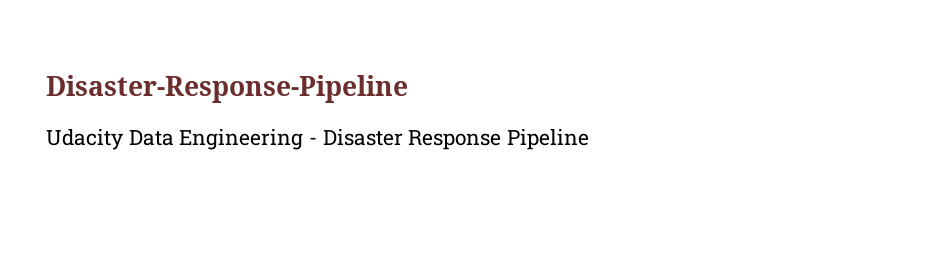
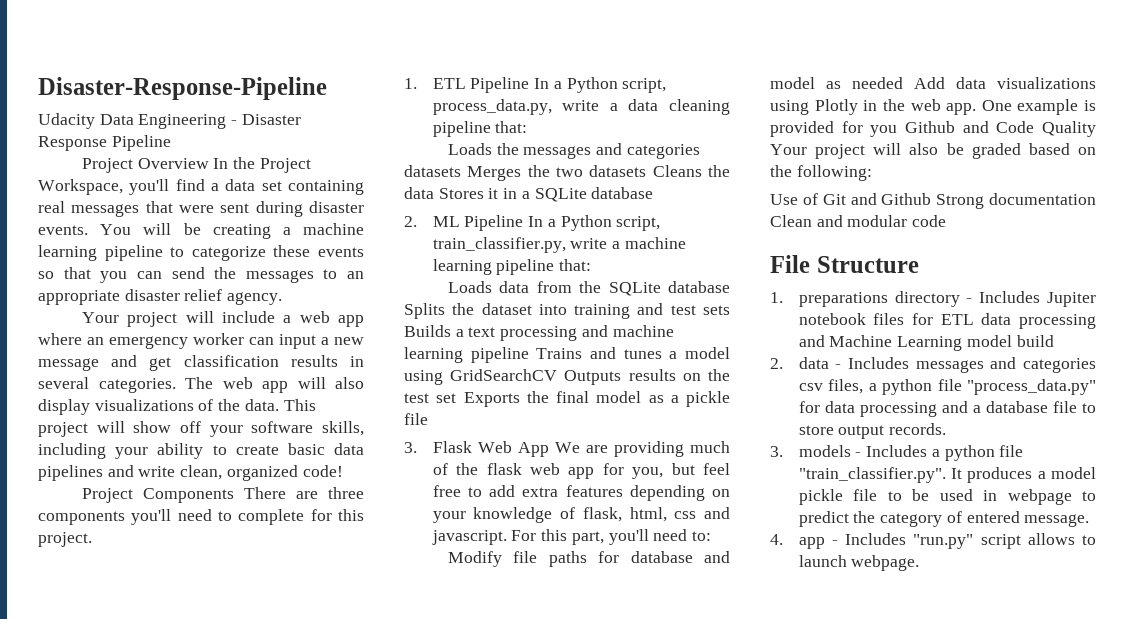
(590, 139) none -> [81,157,311,173] [38,179,364,195] [38,201,364,217] [38,223,364,239] [38,245,364,261] [38,267,364,283] [38,289,283,305] [81,311,364,327] [38,333,364,349] [38,355,364,371] [38,377,364,393] [38,399,316,415] [38,421,364,437] [38,443,364,459] [38,465,343,481] [81,487,364,503] [38,509,364,525] [38,532,92,547] [404,77,667,93] [432,99,730,115] [432,121,528,137] [447,143,700,159] [404,165,730,181] [404,187,654,202] [404,215,661,231] [432,237,686,253] [432,259,592,275] [447,281,730,296] [404,303,730,319] [404,325,674,341] [404,347,730,363] [404,369,730,385] [404,391,730,407] [404,413,428,425] [404,441,730,457] [432,463,730,479] [432,485,730,501] [432,507,730,523] [431,529,712,545] [447,551,730,567] [770,77,1096,89] [770,99,1096,115] [770,121,1096,137] [770,143,1096,159] [770,165,872,181] [770,193,1096,209] [770,215,947,227] [770,255,919,273] [770,291,1096,307] [798,313,1096,329] [798,335,1054,351] [770,357,1096,373] [798,379,1096,395] [798,401,1096,417] [798,423,947,439] [770,445,1024,461] [798,467,1096,483] [798,489,1096,505] [798,511,1090,527] [770,533,1096,549] [798,555,920,571] // Project Overview In the Project Workspace, you'll find a data set containing real messages that were sent during disaster events. You will be creating a machine learning pipeline to categorize these events so that you can send the messages to an appropriate disaster relief agency. // Your project will include a web app where an emergency worker can input a new message and get classification results in several categories. The web app will also display visualizations of the data. This project will show off your software skills, including your ability to create basic data pipelines and write clean, organized code! // Project Components There are three components you'll need to complete for this project. // 1. ETL Pipeline In a Python script, process_data.py, write a data cleaning pipeline that: // Loads the messages and categories datasets Merges the two datasets Cleans the data Stores it in a SQLite database // 2. ML Pipeline In a Python script, train_classifier.py, write a machine learning pipeline that: // Loads data from the SQLite database Splits the dataset into training and test sets Builds a text processing and machine learning pipeline Trains and tunes a model using GridSearchCV Outputs results on the test set Exports the final model as a pickle file // 3. Flask Web App We are providing much of the flask web app for you, but feel free to add extra features depending on your knowledge of flask, html, css and javascript. For this part, you'll need to: // Modify file paths for database and model as needed Add data visualizations using Plotly in the web app. One example is provided for you Github and Code Quality Your project will also be graded based on the following: // Use of Git and Github Strong documentation Clean and modular code // File Structure // 1. preparations directory - Includes Jupiter notebook files for ETL data processing and Machine Learning model build // 2. data - Includes messages and categories csv files, a python file "process_data.py" for data processing and a database file to store output records. // 3. models - Includes a python file "train_classifier.py". It produces a model pickle file to be used in webpage to predict the category of entered message. // 4. app - Includes "run.py" script allows to launch webpage.

